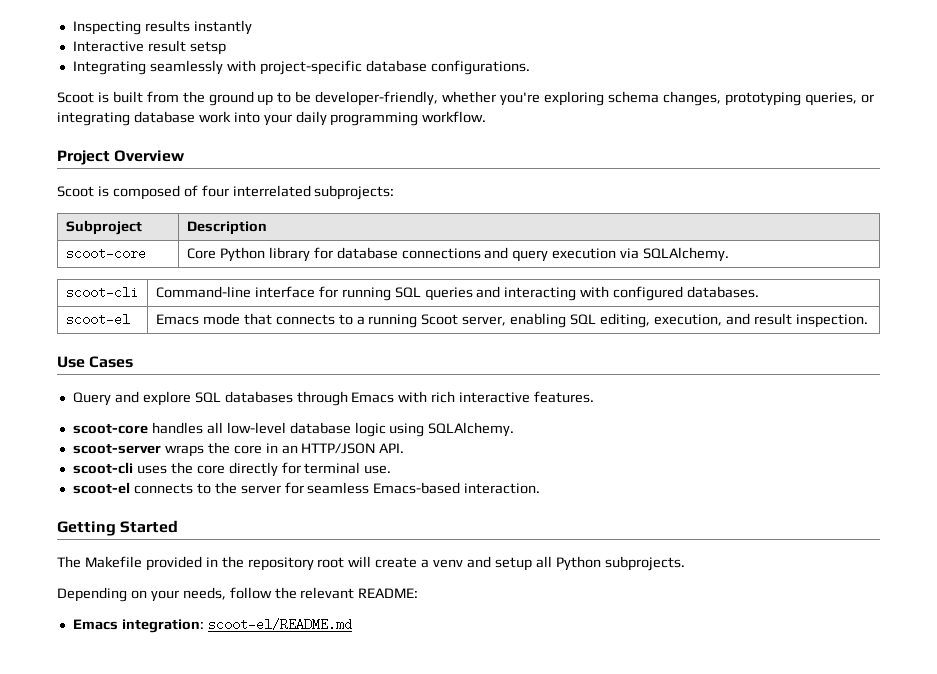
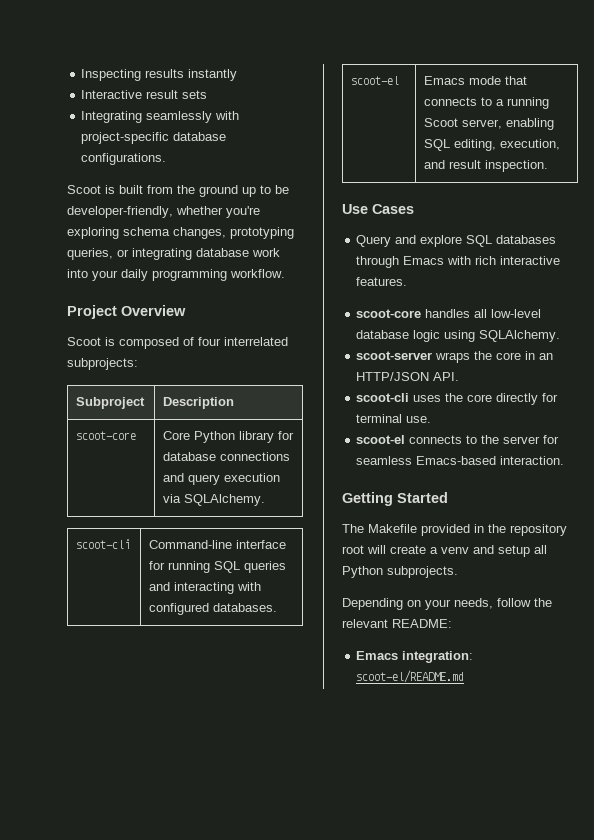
[189,41,226,55] setsp -> [182,90,208,99] sets

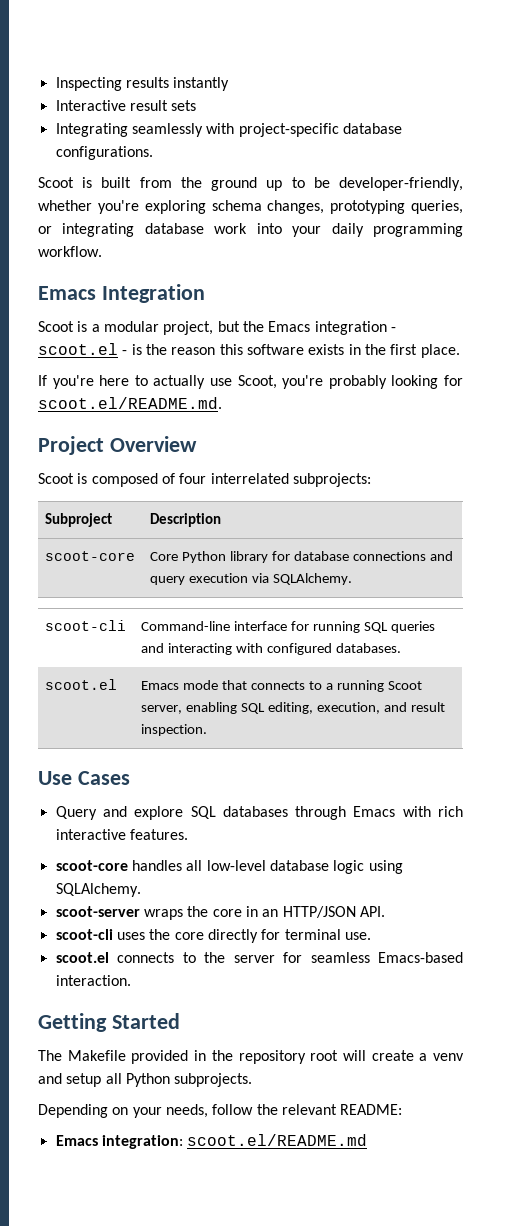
(285, 273) none -> [38,284,205,303] [38,321,396,335] [38,343,460,358] [38,375,464,389] [38,397,222,409] // Emacs Integration // Scoot is a modular project, but the Emacs integration - scoot.el - is the reason this software exists in the first place. // If you're here to actually use Scoot, you're probably looking for scoot.el/README.md.
[351,76,400,85] scoot-el -> [45,679,118,690] scoot.el
[356,435,406,444] scoot-el -> [55,952,109,963] scoot.el
[356,670,465,683] scoot-el/README.md -> [187,1134,368,1146] scoot.el/README.md

